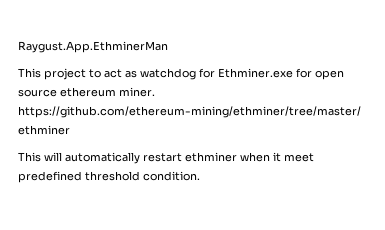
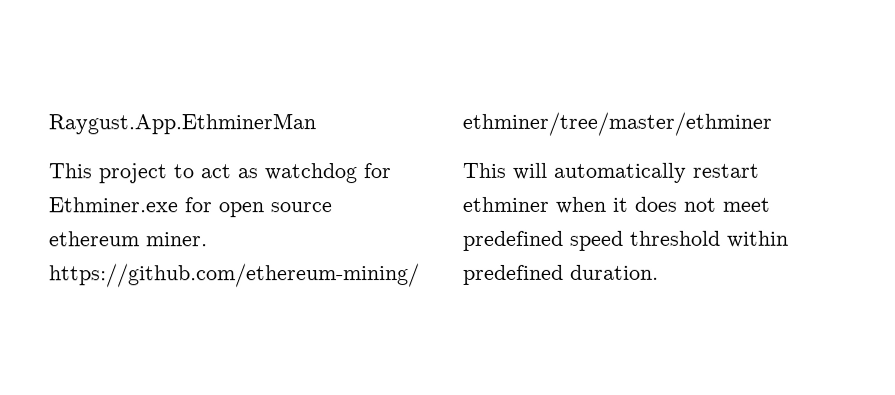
[284,153,314,162] [18,171,200,183] meet predefined threshold condition. -> [634,196,771,212] [463,230,789,251] [463,264,659,285] does not meet predefined speed threshold within predefined duration.

